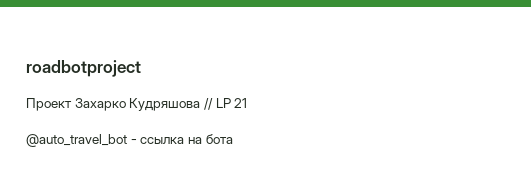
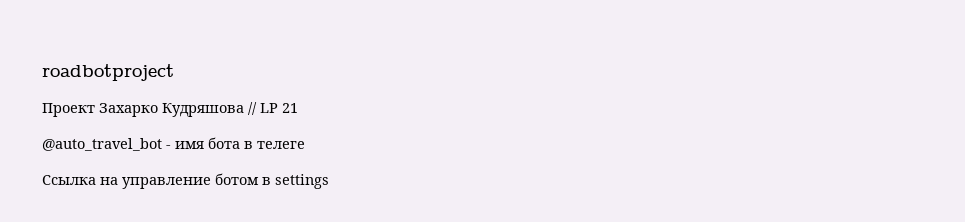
[140,134,233,144] ссылка на бота -> [175,137,305,149] [42,173,329,189] имя бота в телеге // Ссылка на управление ботом в settings

